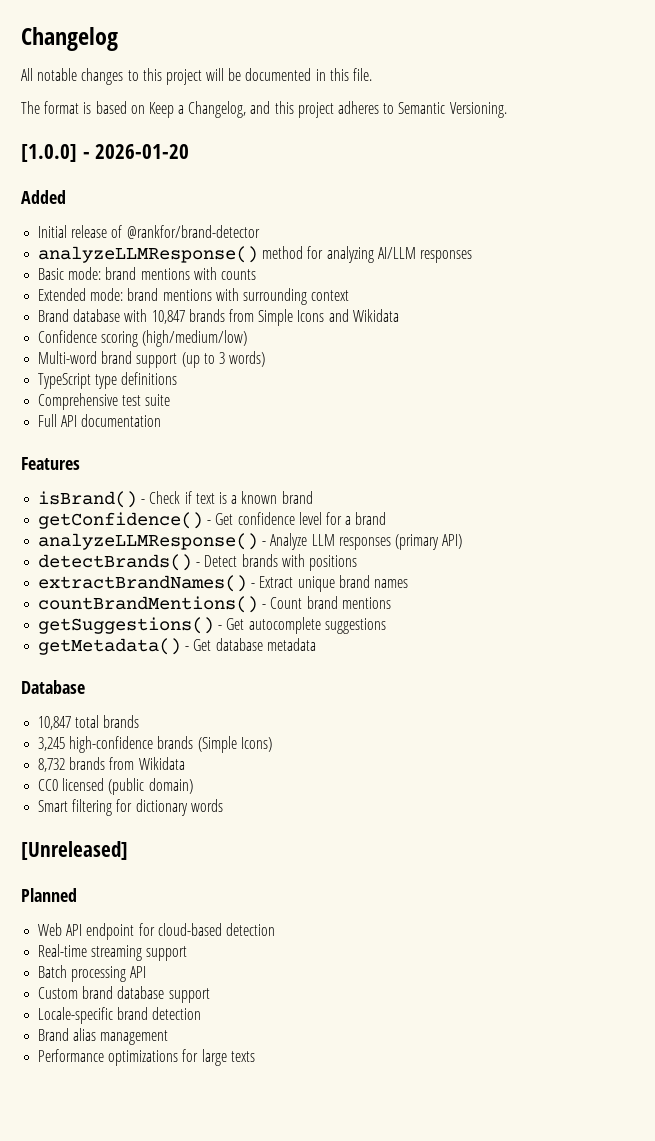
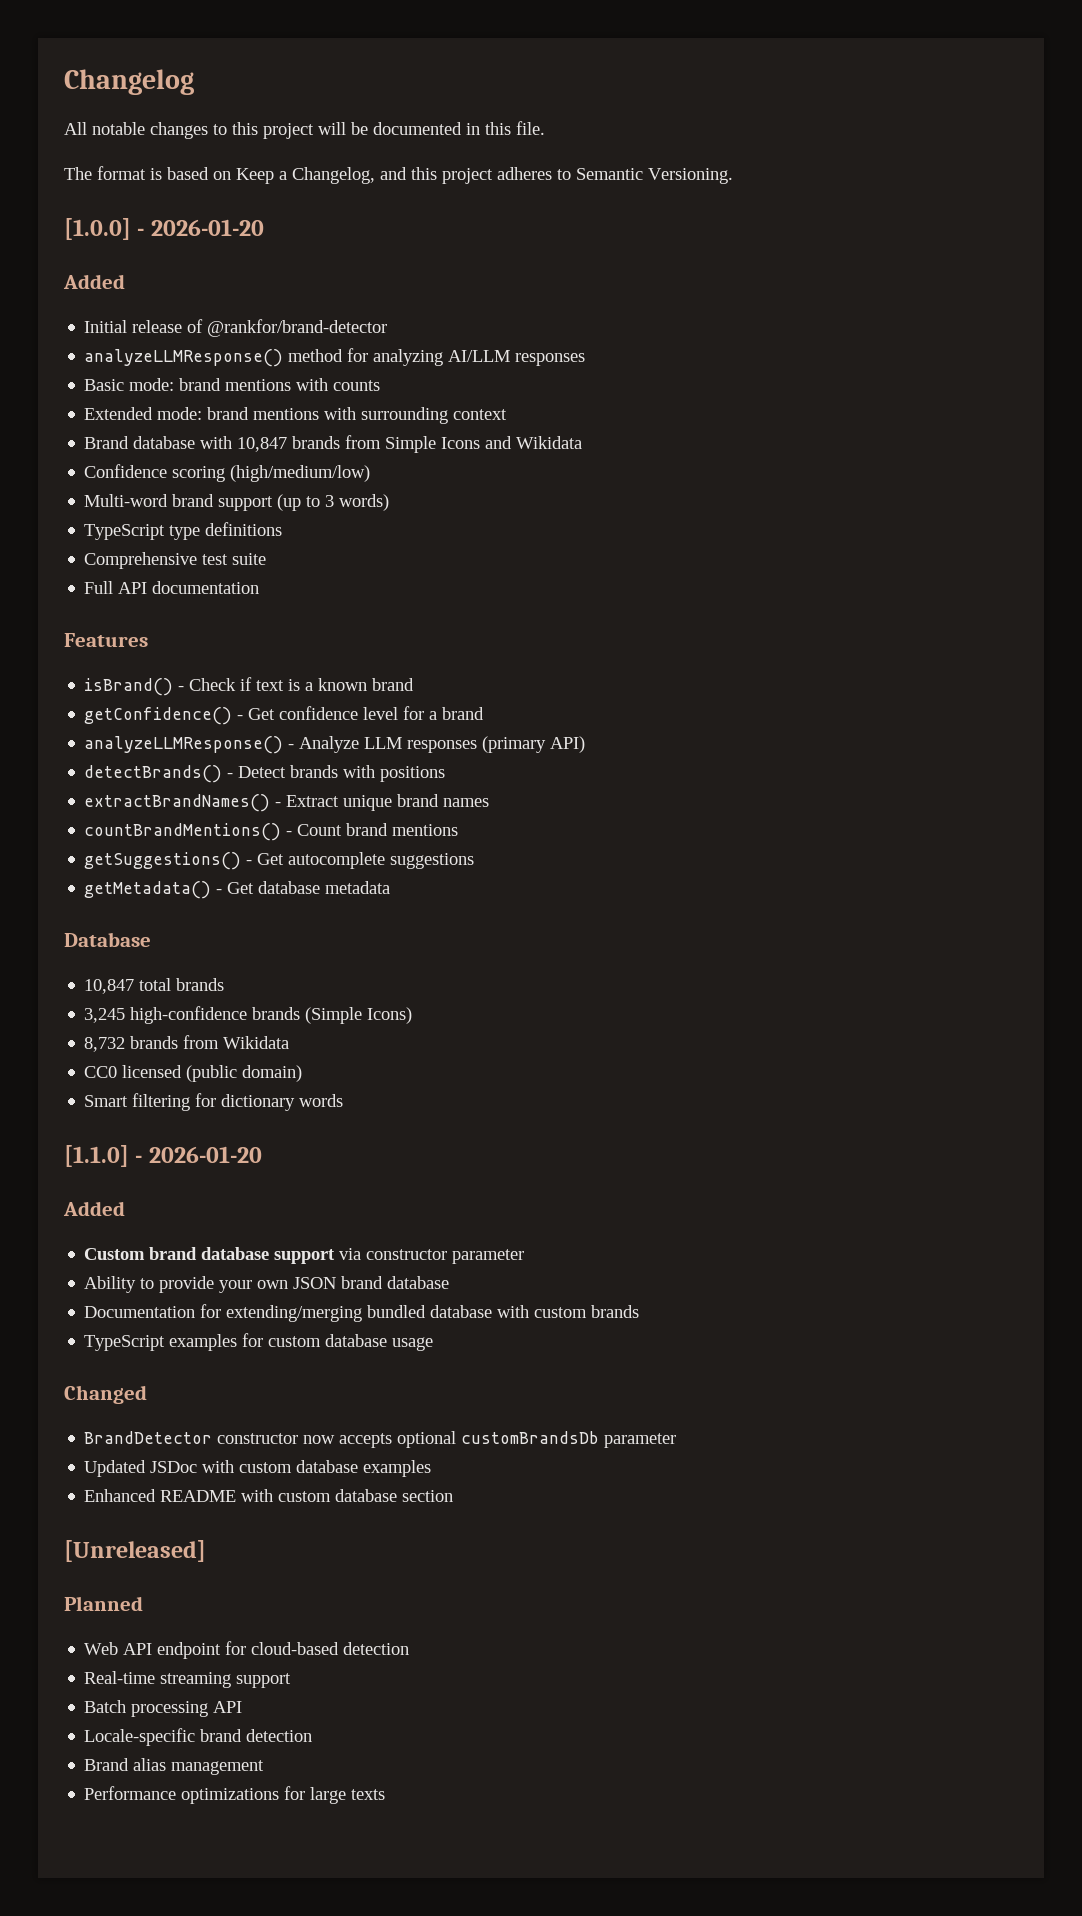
(223, 805) none -> [64,1145,262,1167] [63,1201,125,1216] [84,1247,525,1264] [84,1276,450,1293] [84,1304,640,1322] [84,1333,434,1351] [64,1385,147,1404] [84,1431,677,1448] [84,1460,432,1477] [84,1489,454,1502] // [1.1.0] - 2026-01-20 // Added // Custom brand database support via constructor parameter // Ability to provide your own JSON brand database // Documentation for extending/merging bundled database with custom brands // TypeScript examples for custom database usage // Changed // BrandDetector constructor now accepts optional customBrandsDb parameter // Updated JSDoc with custom database examples // Enhanced README with custom database section
[38,986,210,1003] // Custom brand database support -> (243, 1707) none

